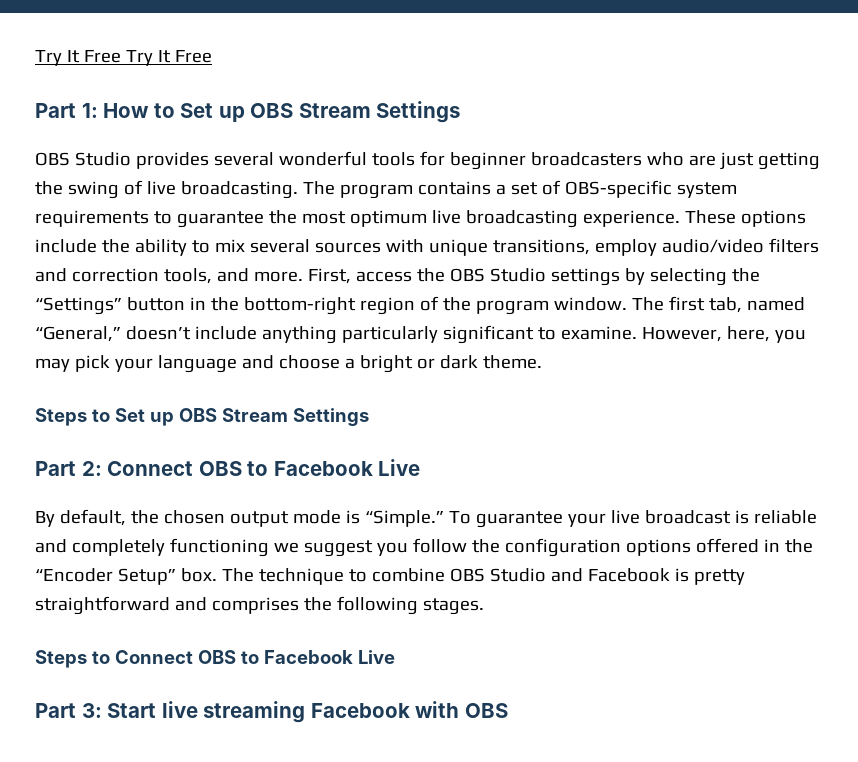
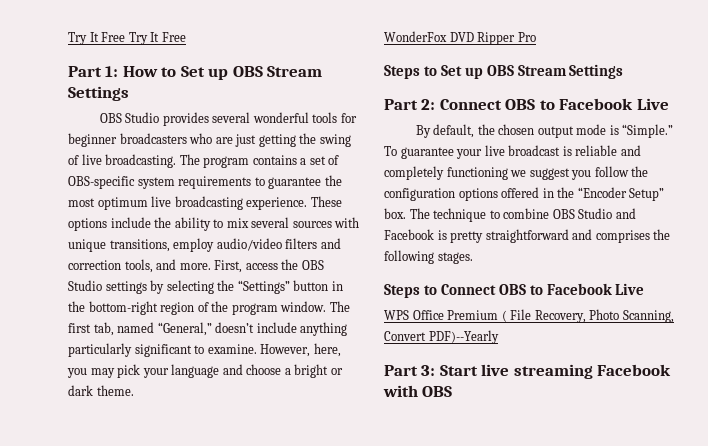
(542, 362) none -> [384,31,536,45] // WonderFox DVD Ripper Pro
(395, 657) none -> [384,309,674,323] [384,330,499,344] // WPS Office Premium ( File Recovery, Photo Scanning, Convert PDF)--Yearly

